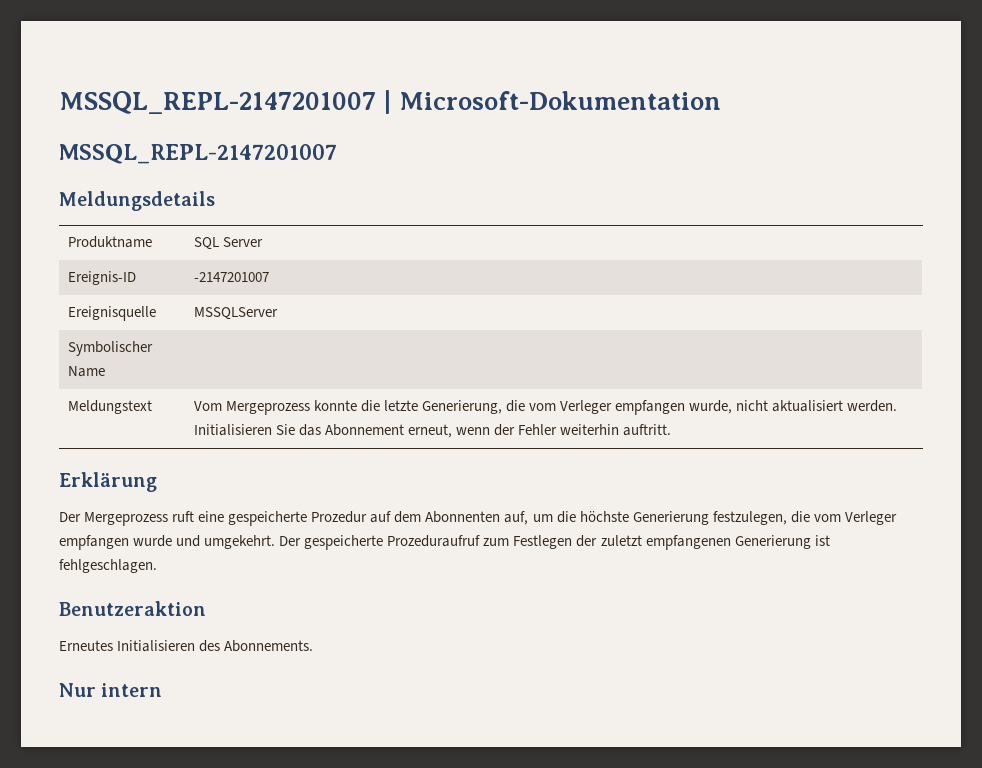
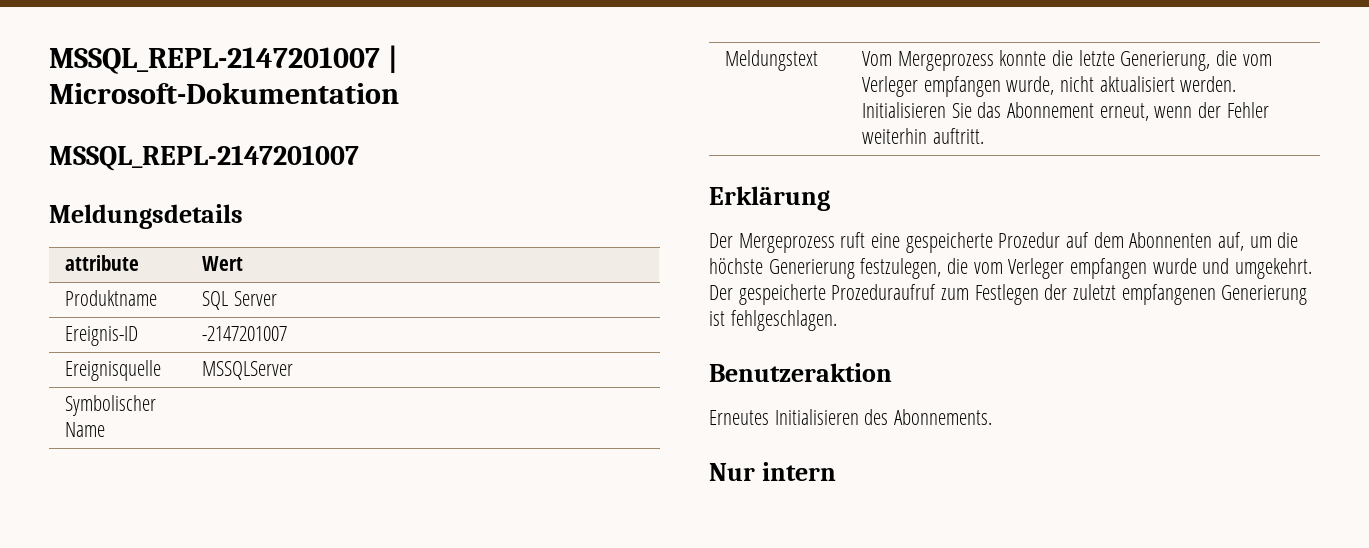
(215, 201) none -> [65,255,140,271] [202,256,244,271] // attribute | Wert

